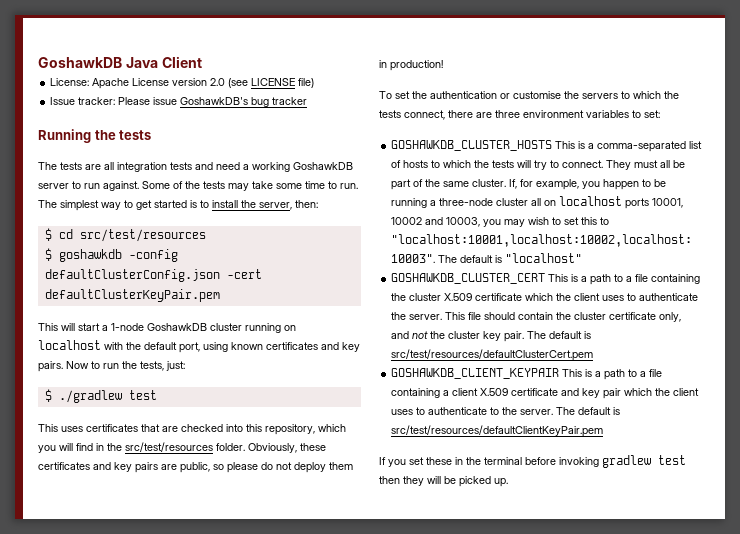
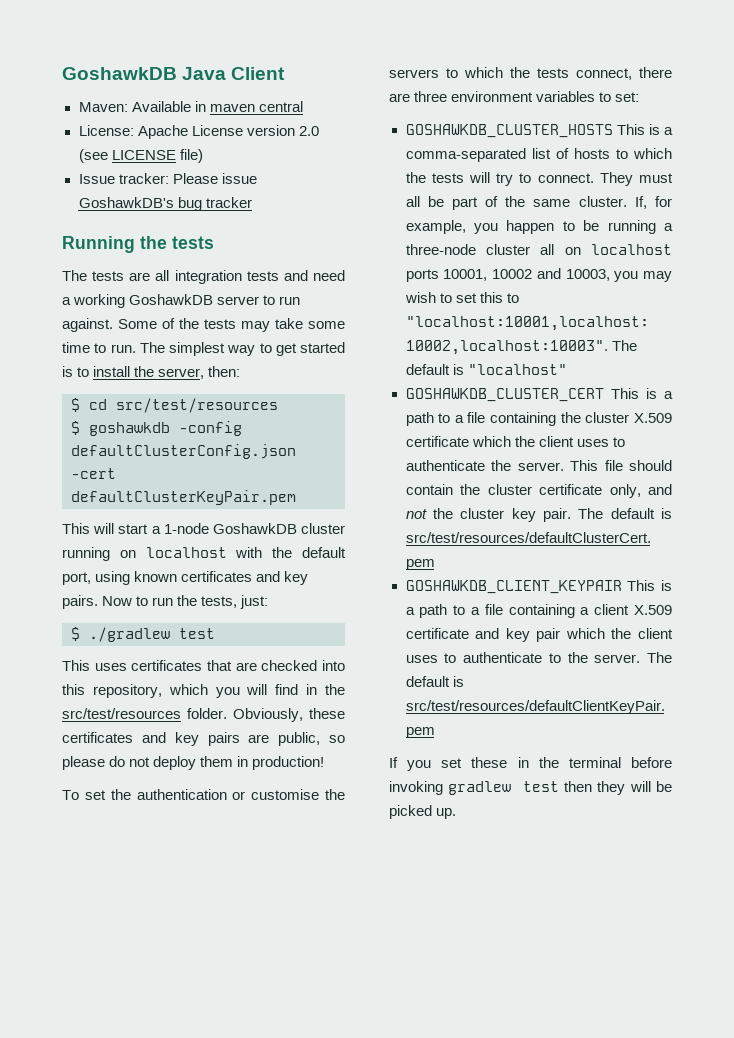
(202, 62) none -> [78,101,303,112] // Maven: Available in maven central

